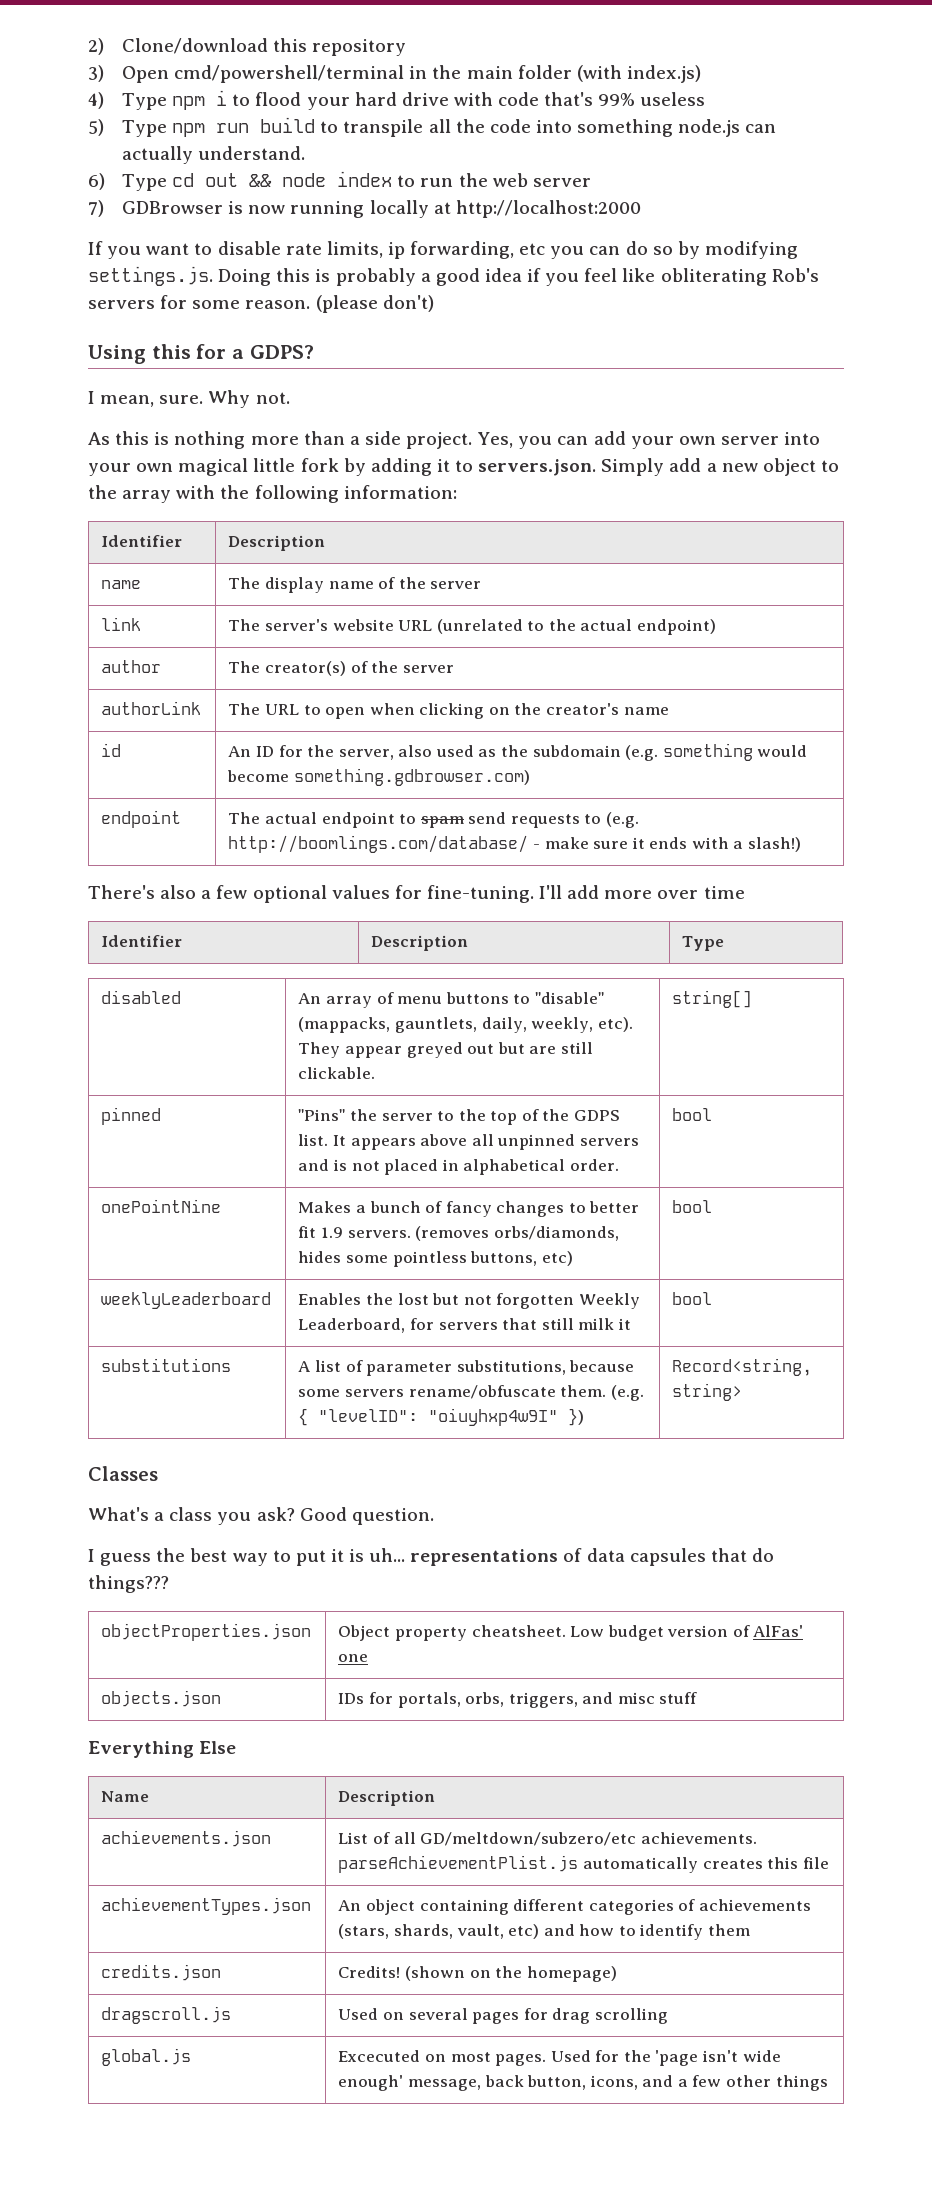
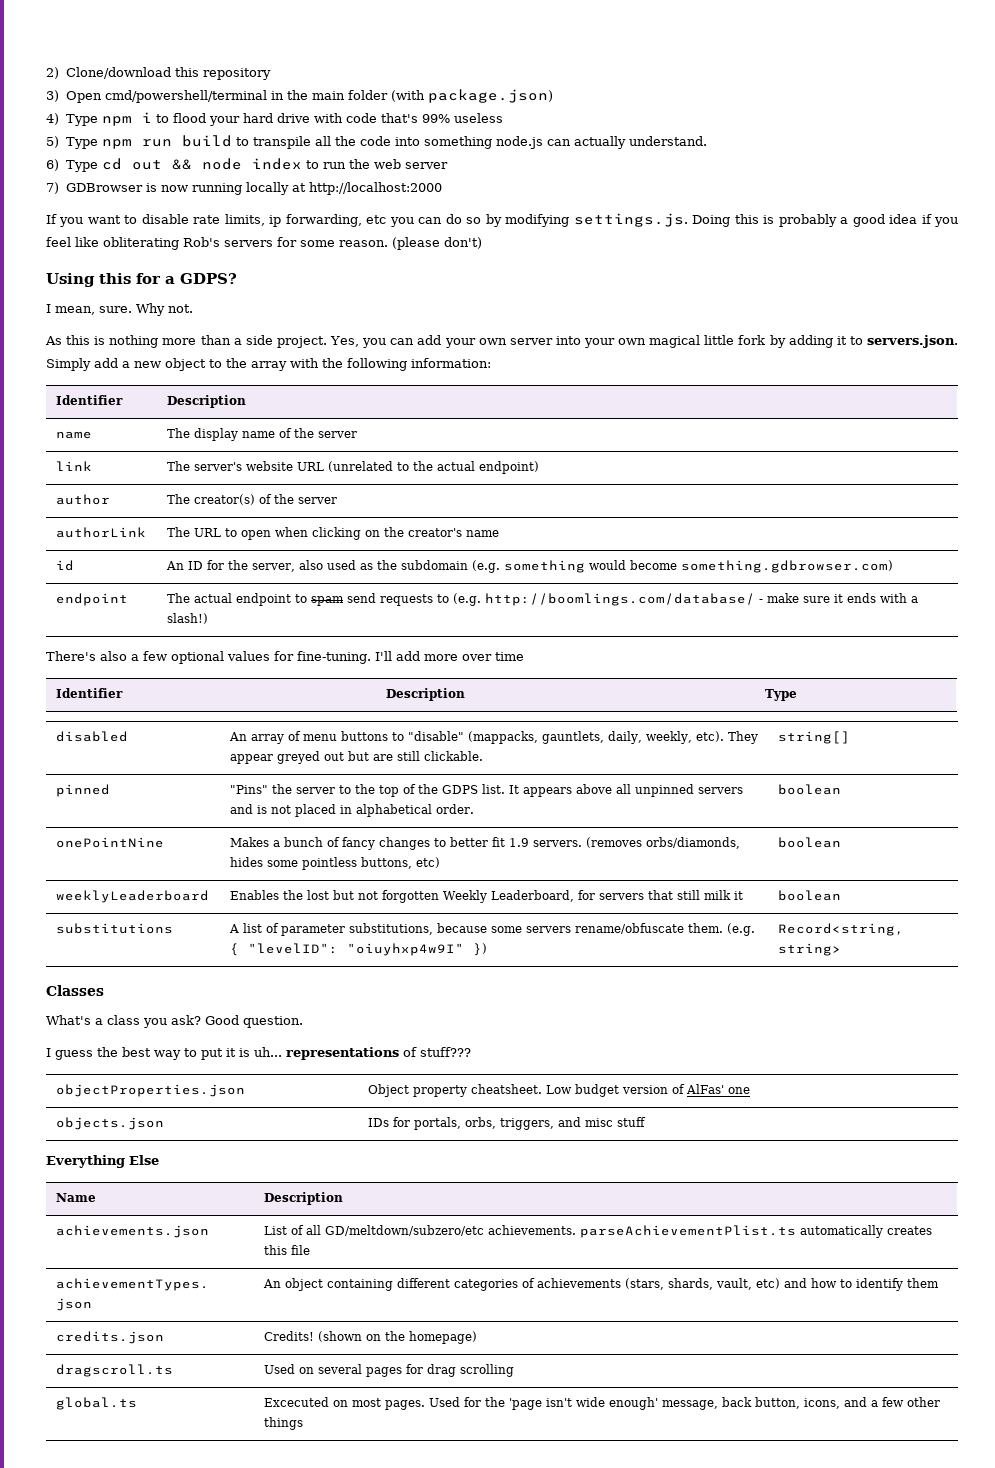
[626,65,701,83] index.js) -> [427,89,553,103] package.json)
[672,1108,713,1121] bool -> [778,784,842,795] boolean
[672,1200,713,1213] bool -> [778,837,842,848] boolean
[672,1292,713,1305] bool -> [778,890,842,901] boolean
[586,1548,774,1566] [88,1575,169,1593] data capsules that do things??? -> [420,1047,471,1057] stuff???
[338,1855,579,1873] parseAchievementPlist.js -> [580,1225,797,1238] parseAchievementPlist.ts
[101,2006,232,2024] dragscroll.js -> [56,1364,174,1377] dragscroll.ts
[101,2048,192,2066] global.js -> [56,1397,138,1410] global.ts

